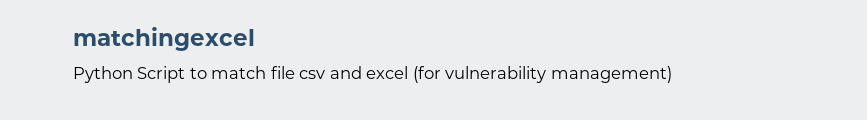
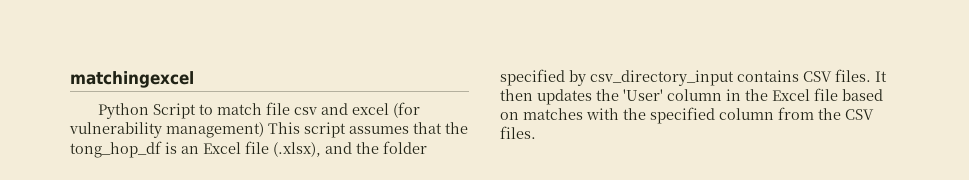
(672, 74) none -> [268,122,468,138] [70,141,427,158] [500,69,887,86] [500,88,883,105] [500,107,874,124] [500,126,536,139] This script assumes that the tong_hop_df is an Excel file (.xlsx), and the folder specified by csv_directory_input contains CSV files. It then updates the 'User' column in the Excel file based on matches with the specified column from the CSV files.

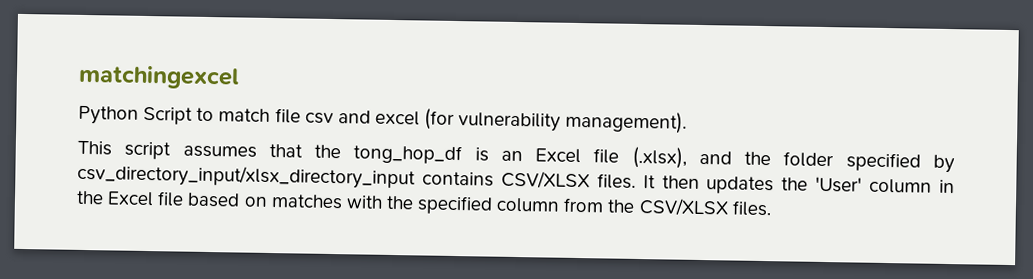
[166,122,264,138] management) -> [565,110,688,134] management). //
[590,70,832,86] csv_directory_input contains CSV -> [77,163,590,190] csv_directory_input/xlsx_directory_input contains CSV/XLSX
[845,109,874,120] CSV -> [638,197,729,217] CSV/XLSX

